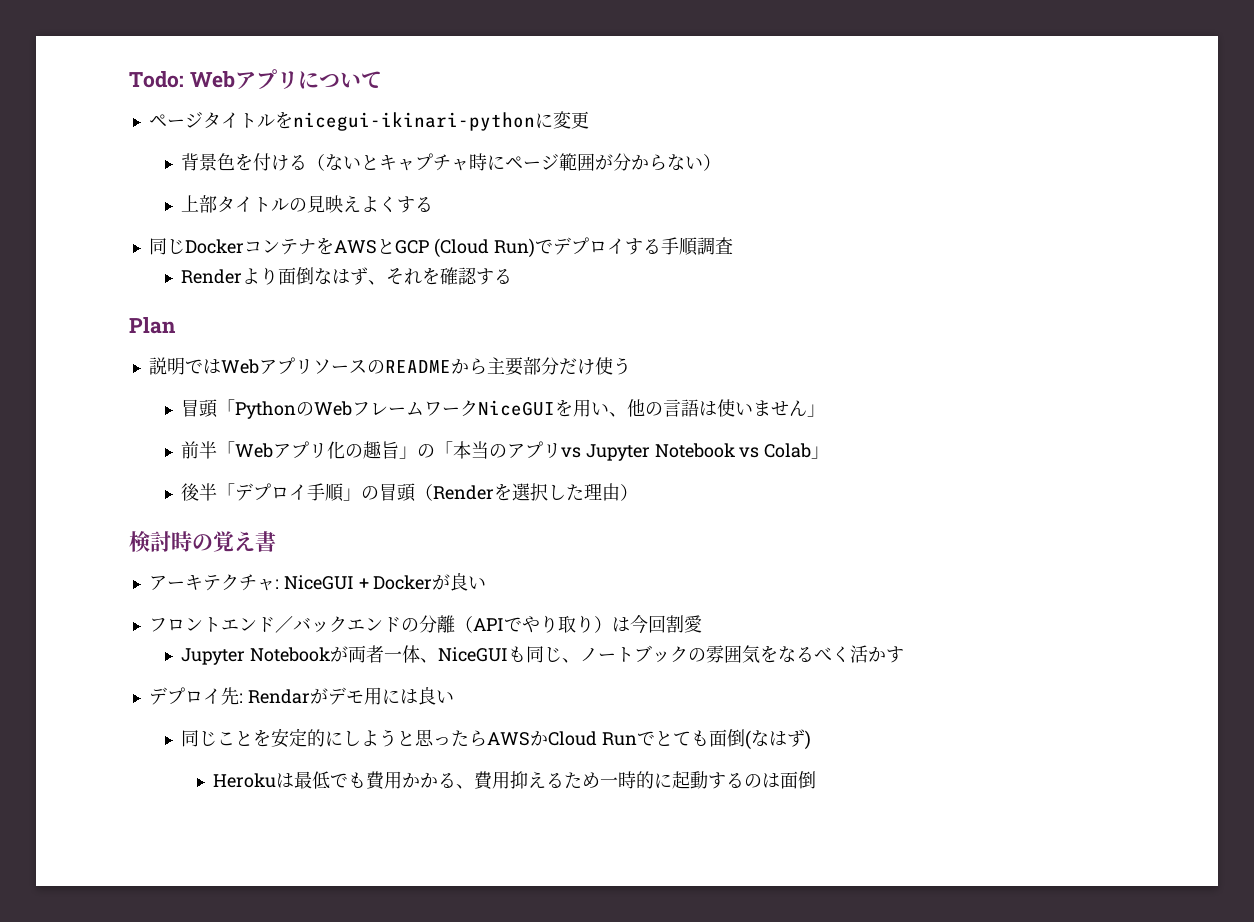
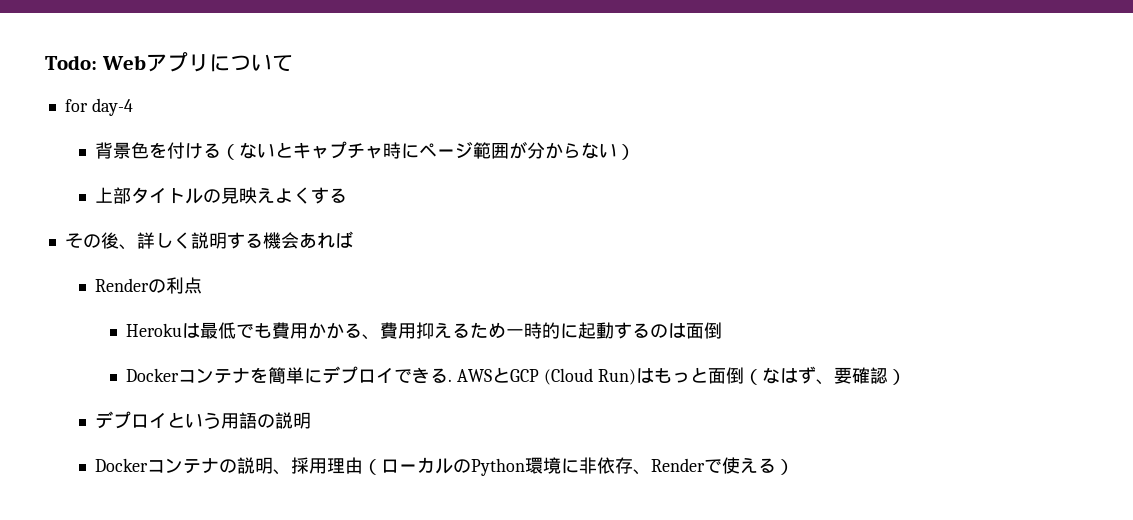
[148,111,589,131] ページタイトルをnicegui-ikinari-pythonに変更 -> [64,98,133,116] for day-4
[148,237,733,258] [180,267,512,285] [129,317,176,334] [148,357,631,376] [180,399,825,419] [180,441,830,461] [180,483,638,502] [129,531,276,552] [148,573,487,591] [148,615,702,634] [180,645,904,665] [148,687,454,705] [180,728,811,750] 同じDockerコンテナをAWSとGCP (Cloud Run)でデプロイする手順調査 // Renderより面倒なはず、それを確認する // Plan // 説明ではWebアプリソースのREADMEから主要部分だけ使う // 冒頭「PythonのWebフレームワークNiceGUIを用い、他の言語は使いません」 // 前半「Webアプリ化の趣旨」の「本当のアプリvs Jupyter Notebook vs Colab」 // 後半「デプロイ手順」の冒頭（Renderを選択した理由） // 検討時の覚え書 // アーキテクチャ: NiceGUI + Dockerが良い // フロントエンド／バックエンドの分離（APIでやり取り）は今回割愛 // Jupyter Notebookが両者一体、NiceGUIも同じ、ノートブックの雰囲気をなるべく活かす // デプロイ先: Rendarがデモ用には良い // 同じことを安定的にしようと思ったらAWSかCloud Runでとても面倒(なはず) -> [64,231,353,250] [95,277,203,294] その後、詳しく説明する機会あれば // Renderの利点
(816, 780) none -> [126,366,906,385] [95,411,312,429] [95,457,795,476] // Dockerコンテナを簡単にデプロイできる. AWSとGCP (Cloud Run)はもっと面倒（なはず、要確認） // デプロイという用語の説明 // Dockerコンテナの説明、採用理由（ローカルのPython環境に非依存、Renderで使える）

